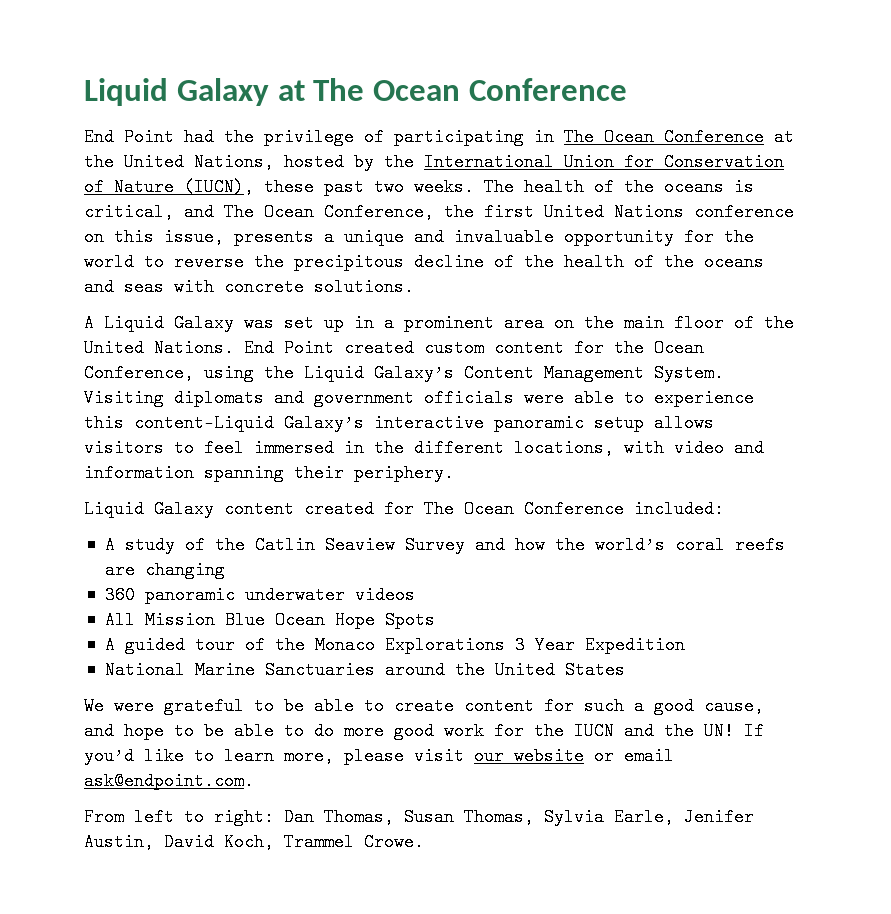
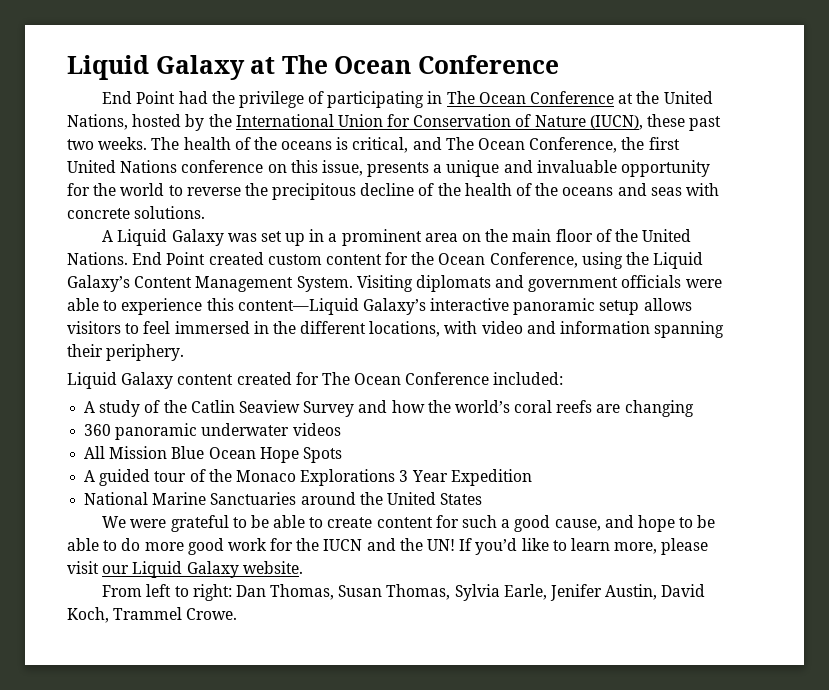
[514,747,674,765] [84,772,254,790] website or email ask@endpoint.com. -> [132,561,303,578] Liquid Galaxy website.

